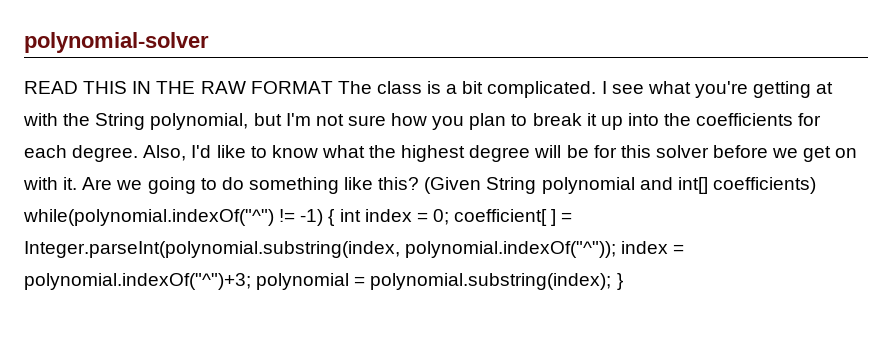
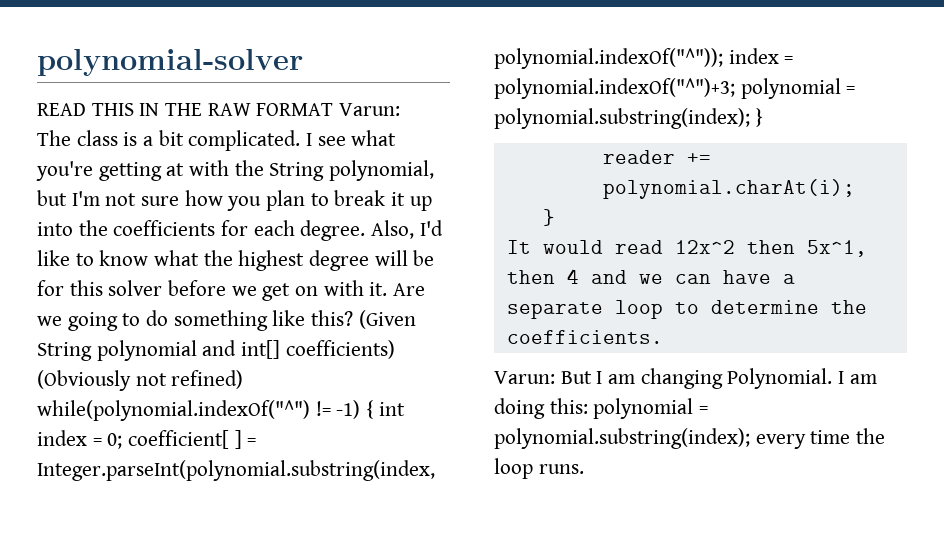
(333, 87) none -> [339,103,401,116] Varun: //
(816, 185) none -> [37,370,244,391] (Obviously not refined)
(623, 281) none -> [602,150,711,164] [602,179,855,199] [542,209,555,226] [506,240,867,257] [506,269,795,284] [506,300,867,319] [506,330,663,344] [494,368,877,389] [494,398,709,419] [494,428,886,449] [494,458,584,479] // reader += polynomial.charAt(i); // } // It would read 12x^2 then 5x^1, then 4 and we can have a separate loop to determine the coefficients. // Varun: But I am changing Polynomial. I am doing this: polynomial = polynomial.substring(index); every time the loop runs.

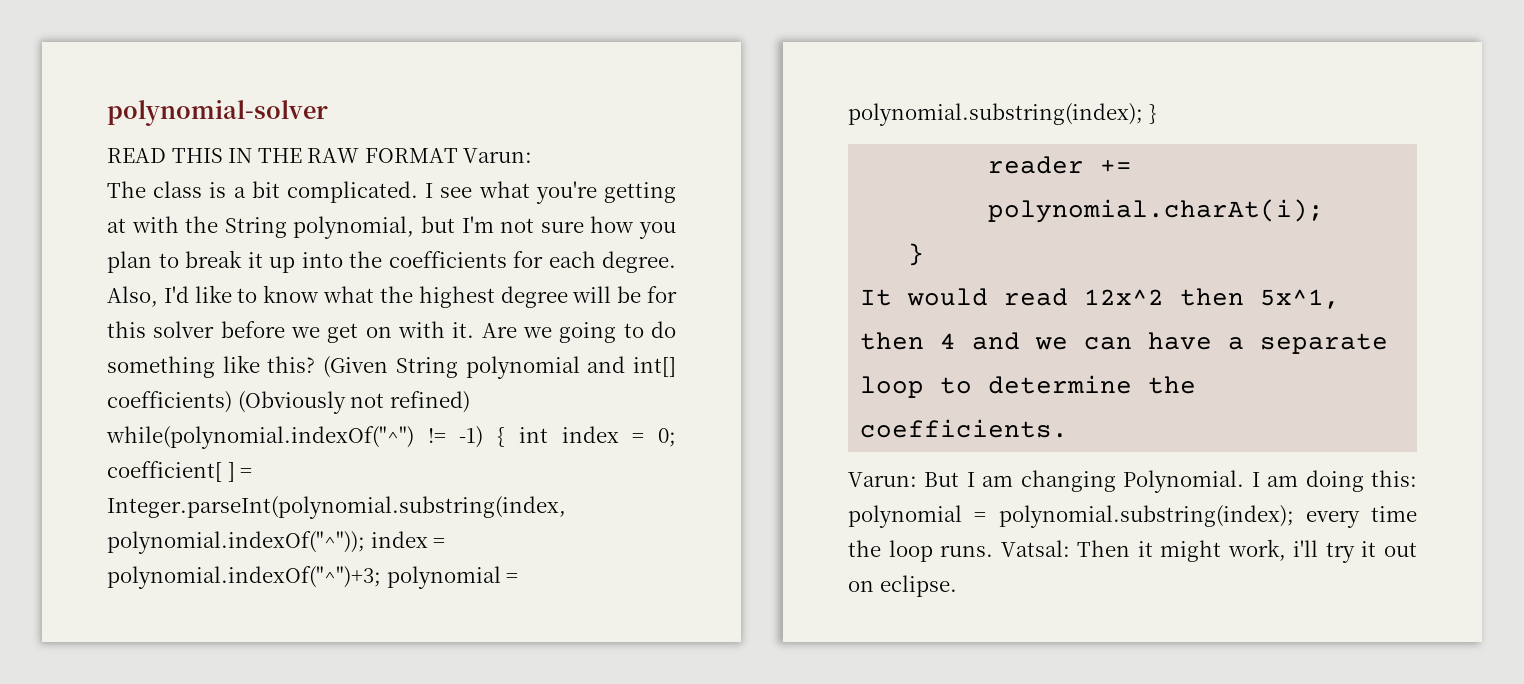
(584, 469) none -> [1000,539,1417,563] [848,575,957,597] Vatsal: Then it might work, i'll try it out on eclipse.

